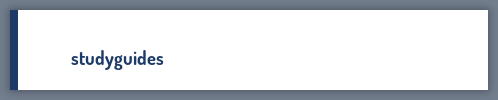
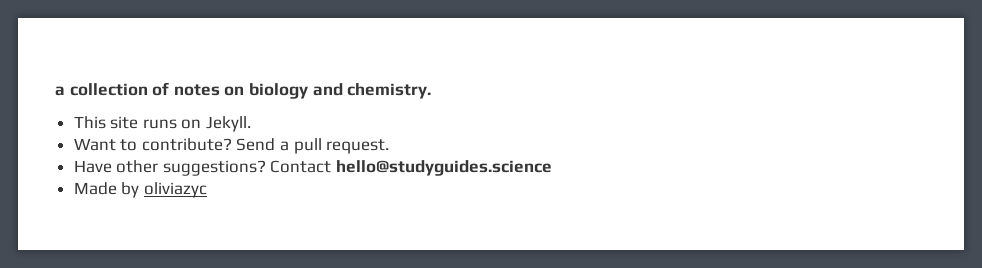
[71,50,164,70] studyguides -> [55,82,432,99] [73,116,252,132] [73,138,390,154] [73,160,553,176] [73,182,207,198] a collection of notes on biology and chemistry. // This site runs on Jekyll. // Want to contribute? Send a pull request. // Have other suggestions? Contact hello@studyguides.science // Made by oliviazyc

